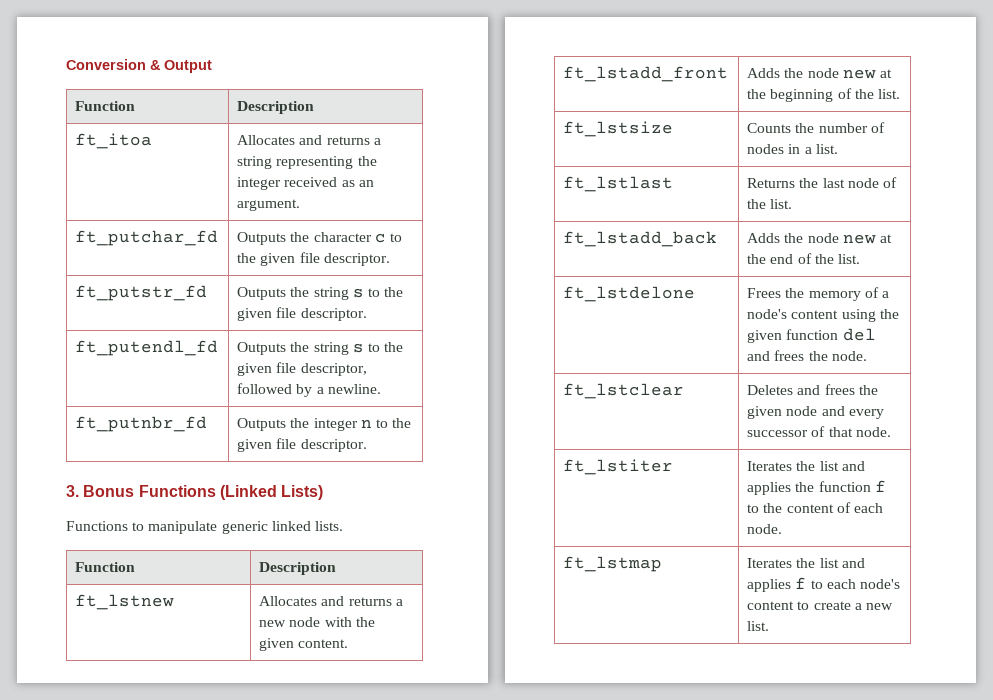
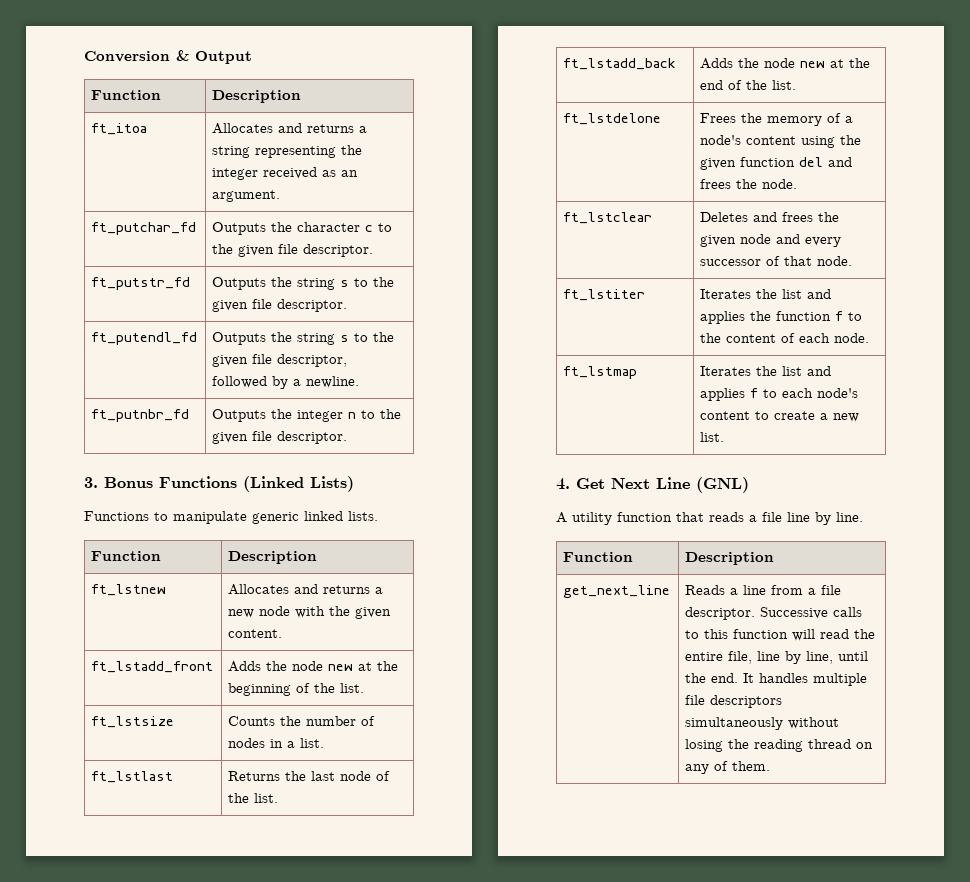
(770, 626) none -> [556,477,749,493] [556,512,863,525] [563,552,634,562] [685,552,775,565] [563,585,671,598] [685,585,842,595] [685,607,863,620] [685,629,876,641] [685,651,869,664] [685,673,868,686] [685,695,783,708] [685,717,840,730] [685,739,874,752] [685,761,771,774] // 4. Get Next Line (GNL) // A utility function that reads a file line by line. // Function | Description // get_next_line | Reads a line from a file descriptor. Successive calls to this function will read the entire file, line by line, until the end. It handles multiple file descriptors simultaneously without losing the reading thread on any of them.

